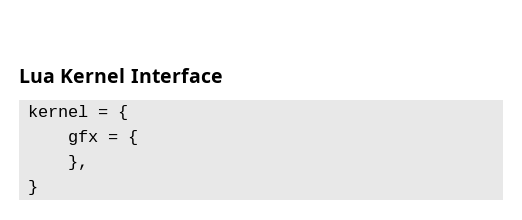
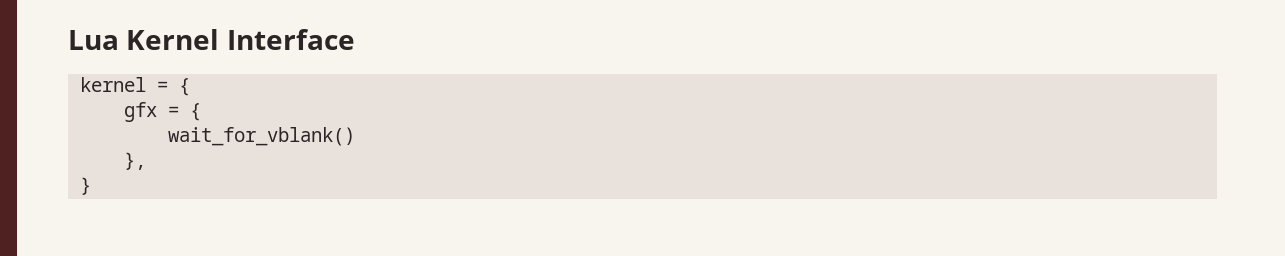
(139, 137) none -> [167,127,355,146] // wait_for_vblank()

